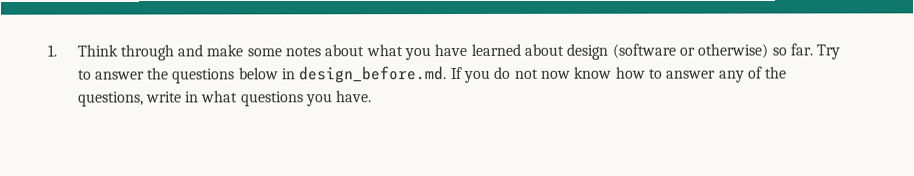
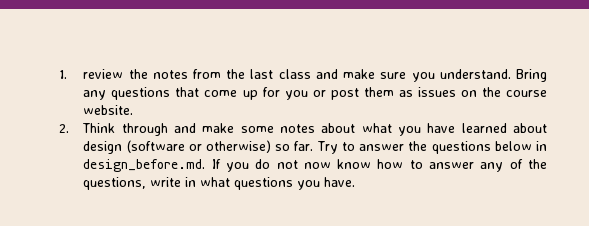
(57, 50) none -> [83,69,548,82] [83,87,547,100] [83,105,134,115] [59,124,69,133] review the notes from the last class and make sure you understand. Bring any questions that come up for you or post them as issues on the course website. // 2.

